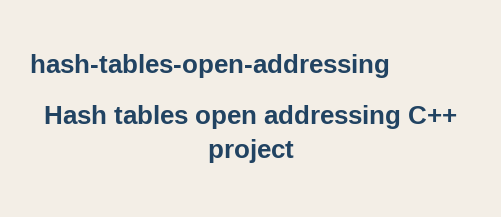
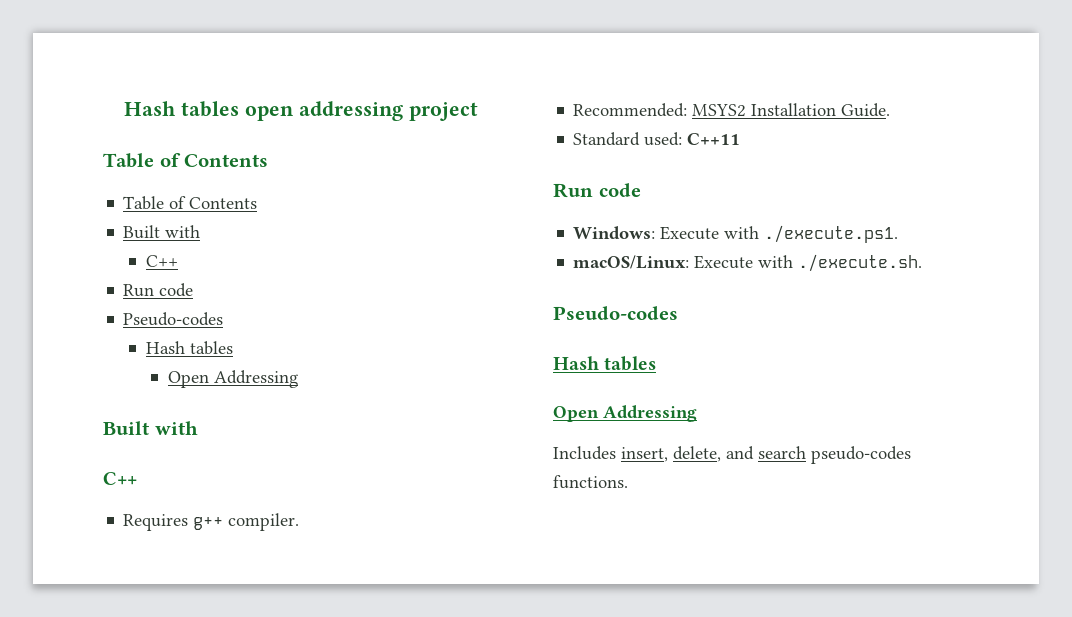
[30,54,390,78] hash-tables-open-addressing // -> (124, 108) none
[408,106,458,124] [207,139,294,163] C++ project -> [408,102,478,121] [103,153,269,168] [123,196,258,210] [123,225,201,239] [145,255,178,267] [123,283,194,297] [123,312,224,326] [145,341,233,355] [167,370,298,388] [103,421,198,435] [103,472,137,485] [123,513,300,531] [573,103,891,117] [573,132,741,146] [553,183,641,198] [573,225,899,243] [573,254,923,272] [553,306,678,320] [553,356,657,371] [553,405,697,422] [553,446,911,464] [553,475,628,489] project // Table of Contents // Table of Contents // Built with // C++ // Run code // Pseudo-codes // Hash tables // Open Addressing // Built with // C++ // Requires g++ compiler. // Recommended: MSYS2 Installation Guide. // Standard used: C++11 // Run code // Windows: Execute with ./execute.ps1. // macOS/Linux: Execute with ./execute.sh. // Pseudo-codes // Hash tables // Open Addressing // Includes insert, delete, and search pseudo-codes functions.

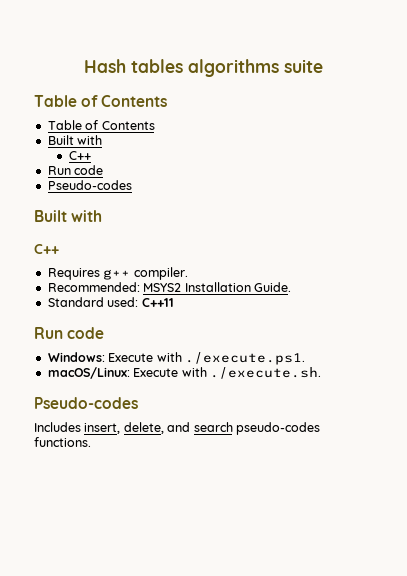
[124,101,478,121] Hash tables open addressing project -> [84,59,323,77] Hash tables algorithms suite
[145,341,233,355] [167,370,298,388] // Hash tables // Open Addressing -> (132, 185) none
[553,356,657,371] [553,405,697,422] // Hash tables // Open Addressing -> (138, 403) none

